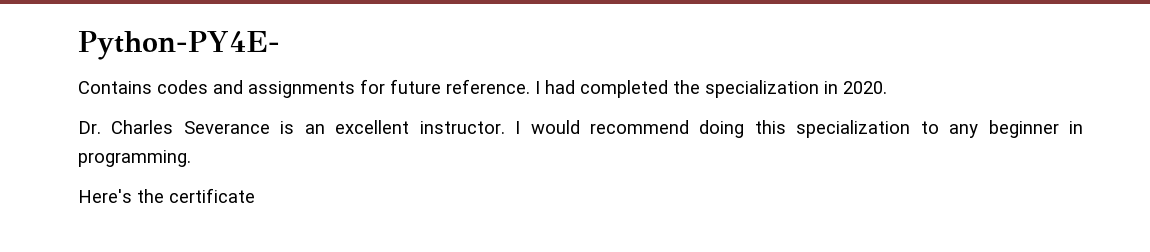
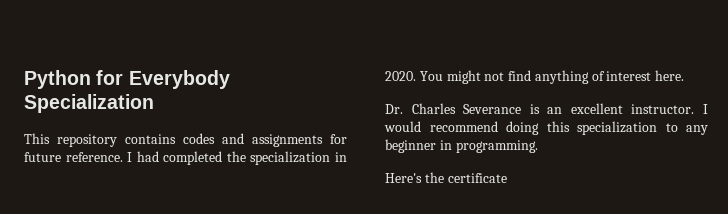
[78,31,280,60] [78,81,152,94] Python-PY4E- // Contains -> [24,70,230,89] [24,94,154,113] [24,133,176,147] Python for Everybody Specialization // This repository contains
(887, 87) none -> [419,70,685,84] You might not find anything of interest here.

